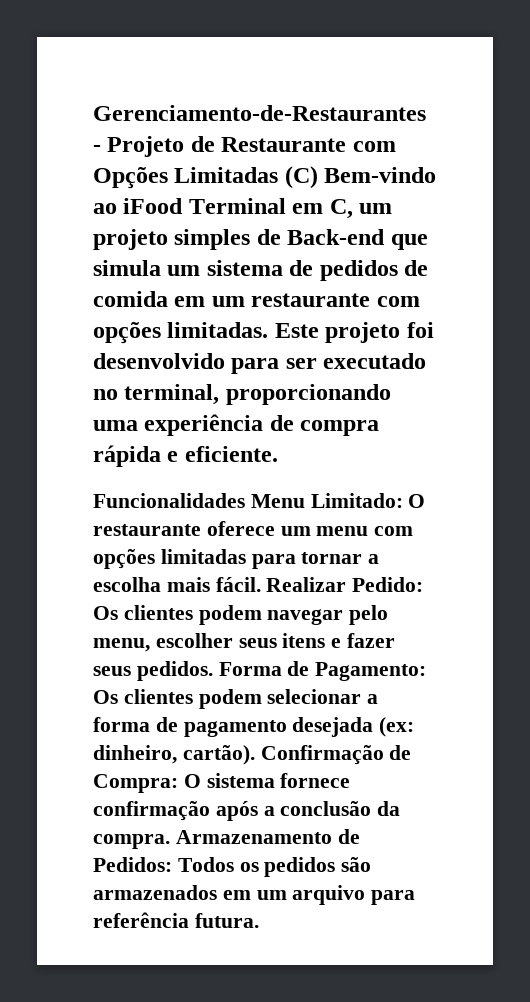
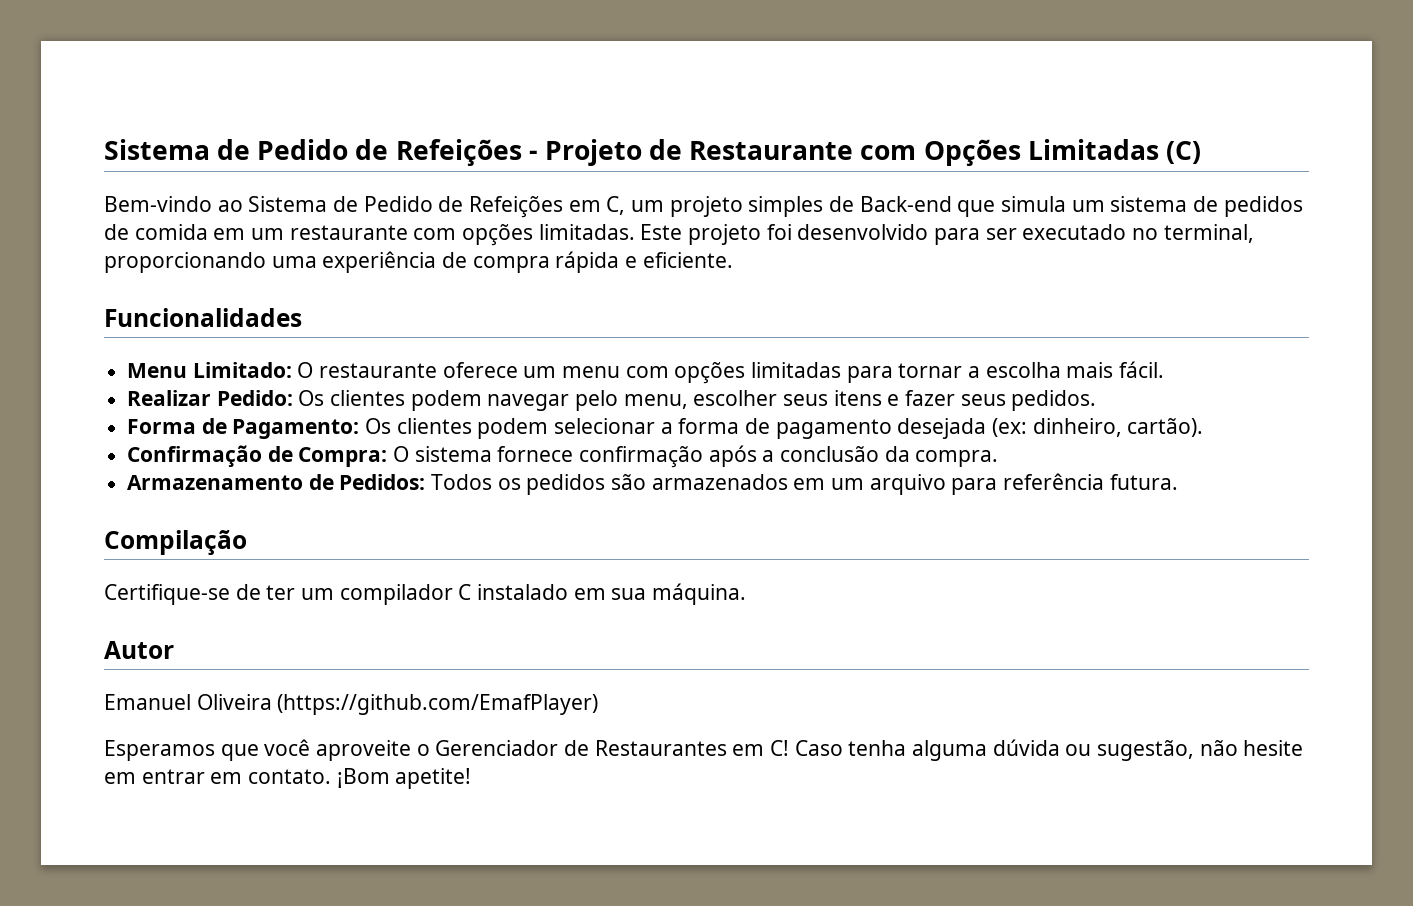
[93,105,426,121] Gerenciamento-de-Restaurantes -> [104,139,522,166] Sistema de Pedido de Refeições
(318, 177) none -> (1201, 152) //
[123,198,286,214] iFood Terminal -> [248,196,564,218] Sistema de Pedido de Refeições
(245, 500) none -> (302, 317) //
(261, 584) none -> (1165, 369) //
(213, 671) none -> (1097, 400) //
(255, 755) none -> (1204, 427) //
(170, 841) none -> (999, 458) //
(259, 920) none -> [104,529,247,555] [104,583,747,605] [104,641,174,659] [104,694,599,715] [104,739,1304,761] [104,768,472,789] // Compilação // Certifique-se de ter um compilador C instalado em sua máquina. // Autor // Emanuel Oliveira (https://github.com/EmafPlayer) // Esperamos que você aproveite o Gerenciador de Restaurantes em C! Caso tenha alguma dúvida ou sugestão, não hesite em entrar em contato. ¡Bom apetite!

